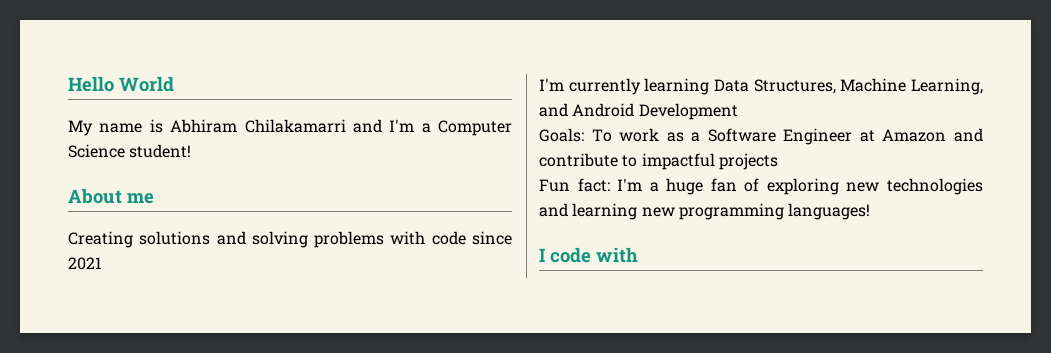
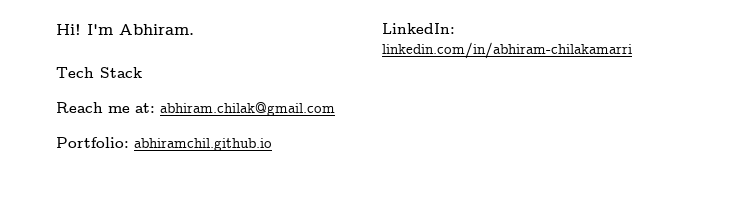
[68,76,174,92] [68,119,512,136] [68,144,192,158] [68,188,154,204] [68,231,512,248] [68,257,102,270] [539,78,984,95] [539,103,738,120] [539,128,983,145] [539,153,778,170] [539,178,983,195] [539,203,871,220] [539,247,638,263] Hello World // My name is Abhiram Chilakamarri and I'm a Computer Science student! // About me // Creating solutions and solving problems with code since 2021 // I'm currently learning Data Structures, Machine Learning, and Android Development // Goals: To work as a Software Engineer at Amazon and contribute to impactful projects // Fun fact: I'm a huge fan of exploring new technologies and learning new programming languages! // I code with -> [56,24,194,35] [56,67,142,78] [56,102,335,116] [56,137,272,151] [382,23,455,34] [382,42,632,59] Hi! I'm Abhiram. // Tech Stack // Reach me at: abhiram.chilak@gmail.com // Portfolio: abhiramchil.github.io // LinkedIn: linkedin.com/in/abhiram-chilakamarri

